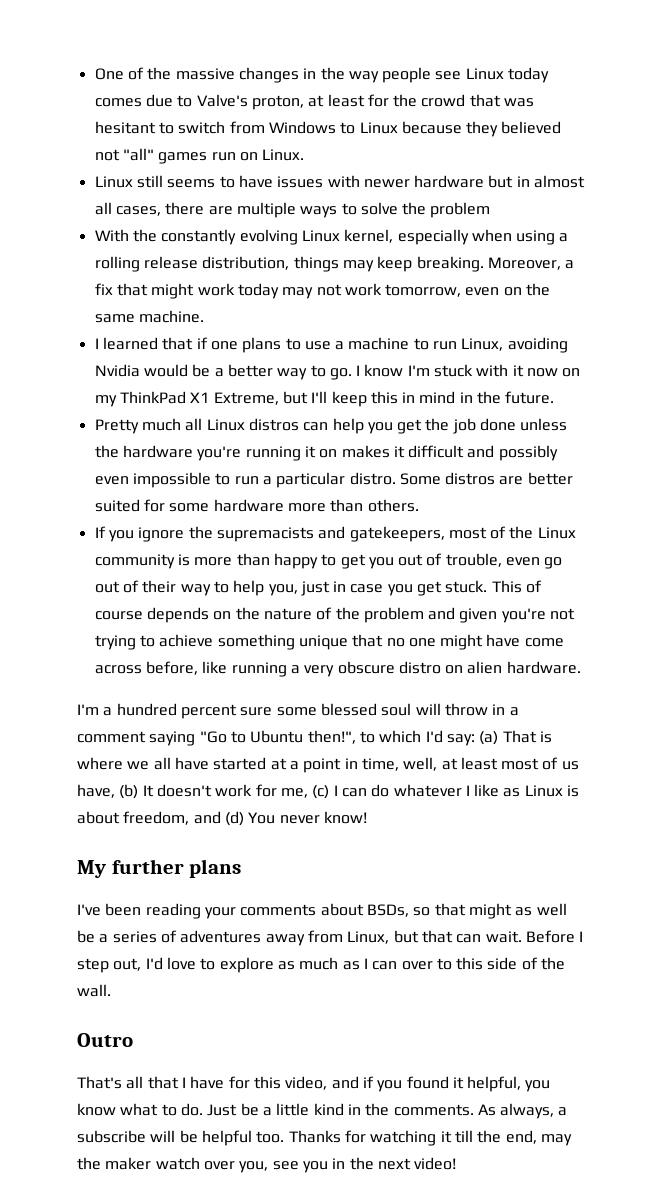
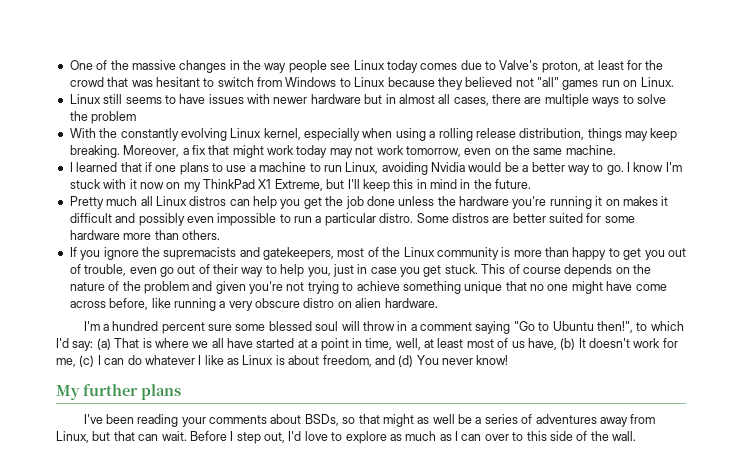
[77,1033,133,1047] [77,1076,551,1092] [77,1103,568,1119] [77,1130,572,1146] [77,1157,457,1173] // Outro // That's all that I have for this video, and if you found it helpful, you know what to do. Just be a little kind in the comments. As always, a subscribe will be helpful too. Thanks for watching it till the end, may the maker watch over you, see you in the next video! -> (636, 436) none

